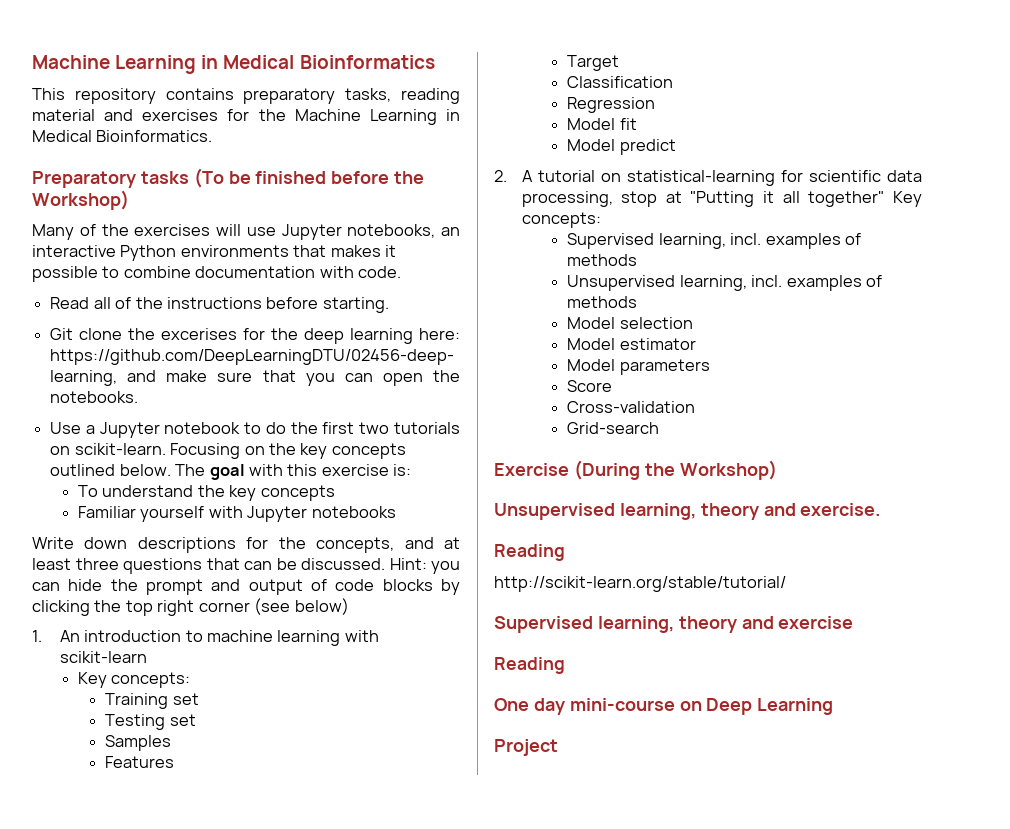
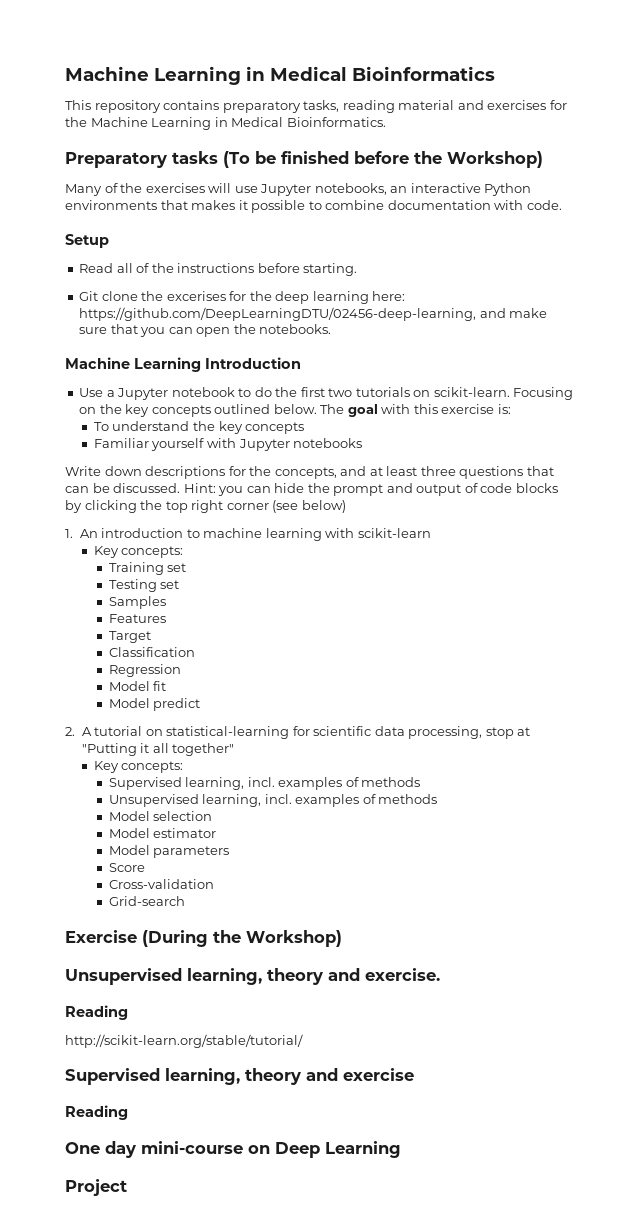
(402, 272) none -> [65,234,109,248] // Setup
(139, 397) none -> [65,357,301,372] // Machine Learning Introduction
(885, 199) none -> (235, 749) //

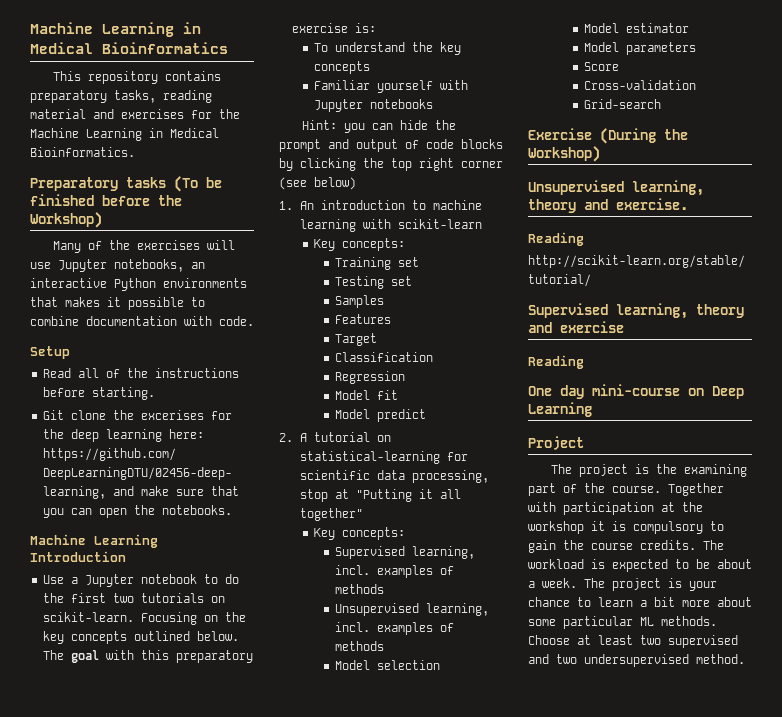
(438, 409) none -> [176,650,254,663] preparatory
[65,466,554,479] [65,483,181,493] Write down descriptions for the concepts, and at least three questions that can be discussed. -> (433, 104) none
(127, 1187) none -> [551,464,748,477] [528,483,724,496] [528,502,703,515] [528,521,724,534] [528,540,724,553] [528,559,752,572] [528,578,717,591] [528,597,752,607] [528,616,717,629] [528,635,738,648] [528,654,745,667] // The project is the examining part of the course. Together with participation at the workshop it is compulsory to gain the course credits. The workload is expected to be about a week. The project is your chance to learn a bit more about some particular ML methods. Choose at least two supervised and two undersupervised method.

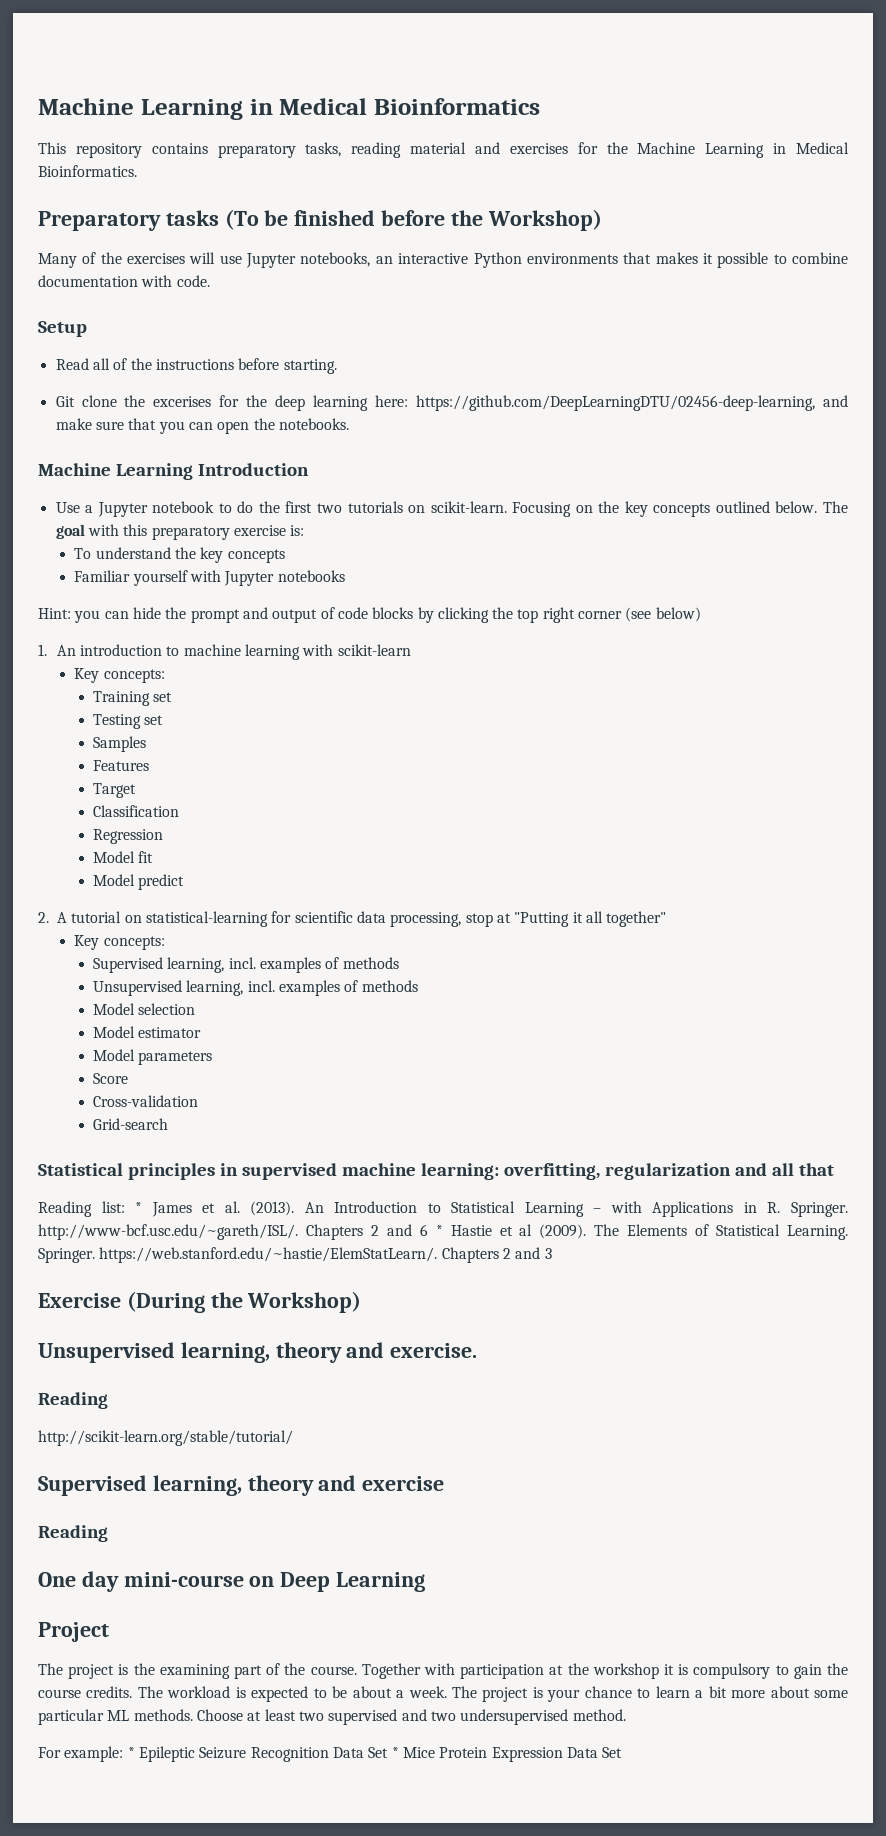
(662, 104) none -> [38,1163,834,1180] [38,1201,848,1217] [38,1224,849,1240] [38,1247,552,1263] // Statistical principles in supervised machine learning: overfitting, regularization and all that // Reading list: * James et al. (2013). An Introduction to Statistical Learning – with Applications in R. Springer. http://www-bcf.usc.edu/~gareth/ISL/. Chapters 2 and 6 * Hastie et al (2009). The Elements of Statistical Learning. Springer. https://web.stanford.edu/~hastie/ElemStatLearn/. Chapters 2 and 3
(745, 659) none -> [38,1746,623,1762] // For example: * Epileptic Seizure Recognition Data Set * Mice Protein Expression Data Set

